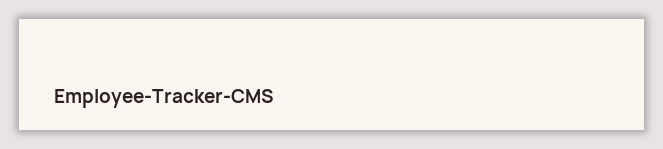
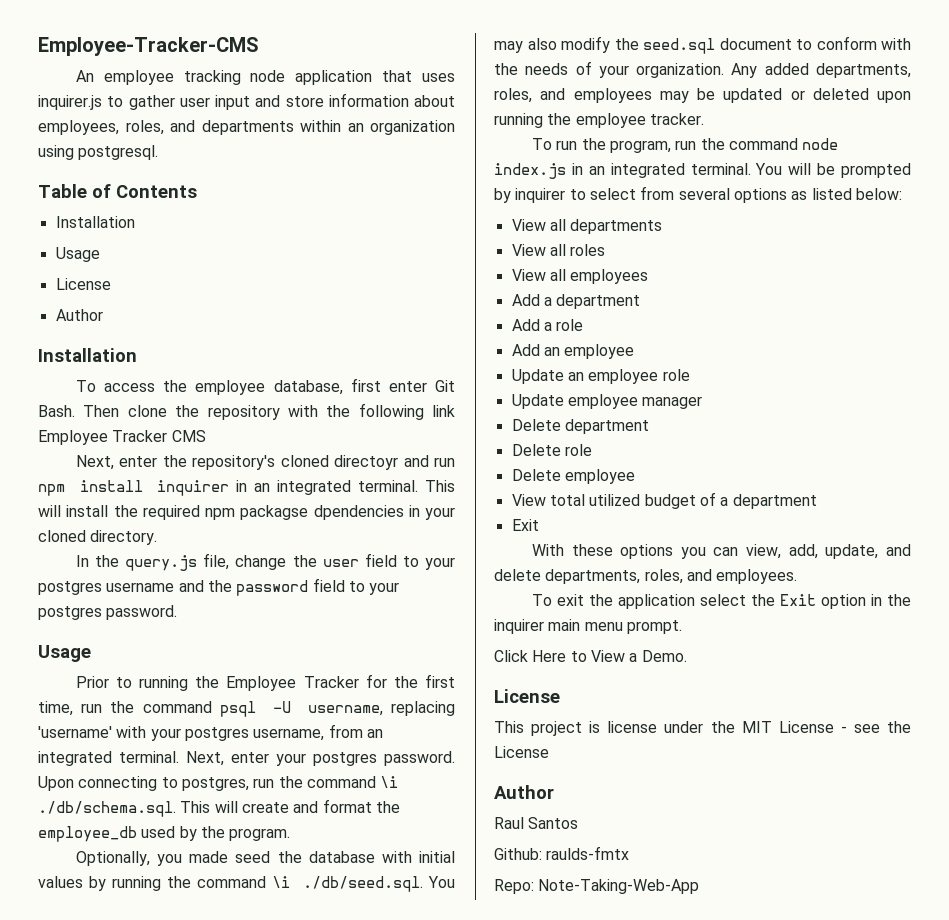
(274, 98) none -> [75,70,455,85] [38,93,455,110] [38,120,455,135] [38,145,159,160] [38,184,197,198] [55,216,135,228] [55,247,100,262] [55,278,111,290] [55,309,103,321] [38,348,137,362] [75,378,455,395] [38,403,455,420] [38,430,206,445] [75,455,456,470] [38,480,456,496] [38,505,455,520] [38,530,158,545] [75,553,456,571] [38,578,400,596] [38,605,178,620] [38,645,91,662] [75,674,455,691] [38,701,456,717] [38,724,383,741] [38,751,455,766] [38,776,399,791] [38,799,400,817] [38,826,291,842] [75,851,455,866] [38,876,455,892] [494,36,911,54] [494,61,911,78] [494,88,911,103] [494,113,704,128] [531,138,839,153] [494,163,911,179] [494,186,902,203] [511,219,663,234] [511,244,606,256] [511,269,649,284] [511,294,641,309] [511,319,584,331] [511,344,635,359] [511,369,690,384] [511,394,703,409] [511,419,649,434] [511,444,592,456] [511,469,635,484] [511,492,817,509] [511,519,539,531] [531,544,911,559] [494,569,798,584] [531,594,911,609] [494,619,682,634] [494,650,687,662] [494,689,560,703] [494,721,911,736] [494,746,549,758] [494,785,554,799] [494,817,579,829] [494,846,630,860] [494,879,700,894] // An employee tracking node application that uses inquirer.js to gather user input and store information about employees, roles, and departments within an organization using postgresql. // Table of Contents // Installation // Usage // License // Author // Installation // To access the employee database, first enter Git Bash. Then clone the repository with the following link Employee Tracker CMS // Next, enter the repository's cloned directoyr and run npm install inquirer in an integrated terminal. This will install the required npm packagse dpendencies in your cloned directory. // In the query.js file, change the user field to your postgres username and the password field to your postgres password. // Usage // Prior to running the Employee Tracker for the first time, run the command psql -U username, replacing 'username' with your postgres username, from an integrated terminal. Next, enter your postgres password. Upon connecting to postgres, run the command \i ./db/schema.sql. This will create and format the employee_db used by the program. // Optionally, you made seed the database with initial values by running the command \i ./db/seed.sql. You may also modify the seed.sql document to conform with the needs of your organization. Any added departments, roles, and employees may be updated or deleted upon running the employee tracker. // To run the program, run the command node index.js in an integrated terminal. You will be prompted by inquirer to select from several options as listed below: // View all departments // View all roles // View all employees // Add a department // Add a role // Add an employee // Update an employee role // Update employee manager // Delete department // Delete role // Delete employee // View total utilized budget of a department // Exit // With these options you can view, add, update, and delete departments, roles, and employees. // To exit the application select the Exit option in the inquirer main menu prompt. // Click Here to View a Demo. // License // This project is license under the MIT License - see the License // Author // Raul Santos // Github: raulds-fmtx // Repo: Note-Taking-Web-App

